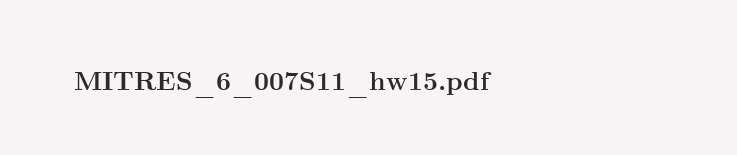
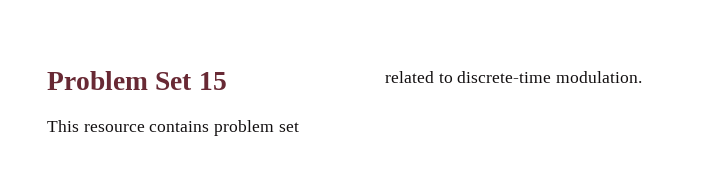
[74,72,492,98] MITRES_6_007S11_hw15.pdf -> [47,71,227,90] [47,120,299,136] [385,71,643,83] Problem Set 15 // This resource contains problem set related to discrete-time modulation.

